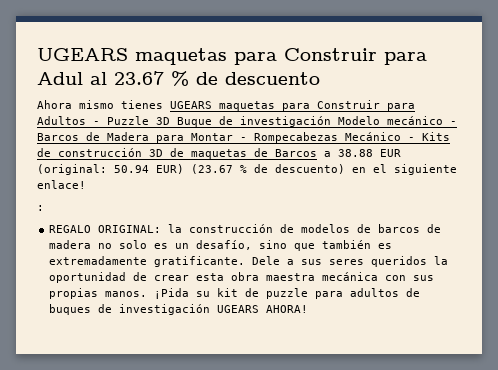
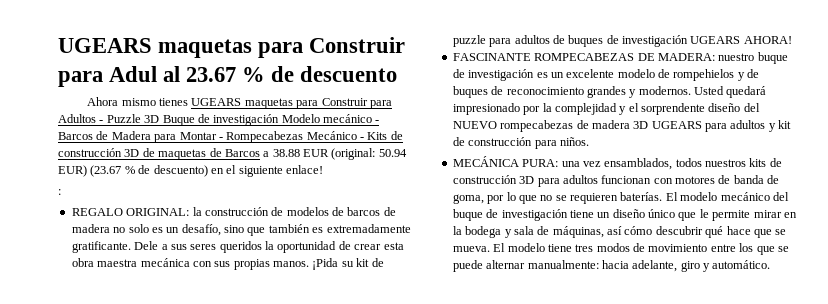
(309, 309) none -> [452,52,788,64] [452,69,760,81] [452,86,767,98] [452,103,760,115] [452,120,792,132] [452,137,589,149] [452,156,782,170] [452,175,780,187] [452,192,789,204] [452,209,797,221] [452,226,787,238] [452,243,789,255] [452,260,771,272] // FASCINANTE ROMPECABEZAS DE MADERA: nuestro buque de investigación es un excelente modelo de rompehielos y de buques de reconocimiento grandes y modernos. Usted quedará impresionado por la complejidad y el sorprendente diseño del NUEVO rompecabezas de madera 3D UGEARS para adultos y kit de construcción para niños. // MECÁNICA PURA: una vez ensamblados, todos nuestros kits de construcción 3D para adultos funcionan con motores de banda de goma, por lo que no se requieren baterías. El modelo mecánico del buque de investigación tiene un diseño único que le permite mirar en la bodega y sala de máquinas, así cómo descubrir qué hace que se mueva. El modelo tiene tres modos de movimiento entre los que se puede alternar manualmente: hacia adelante, giro y automático.

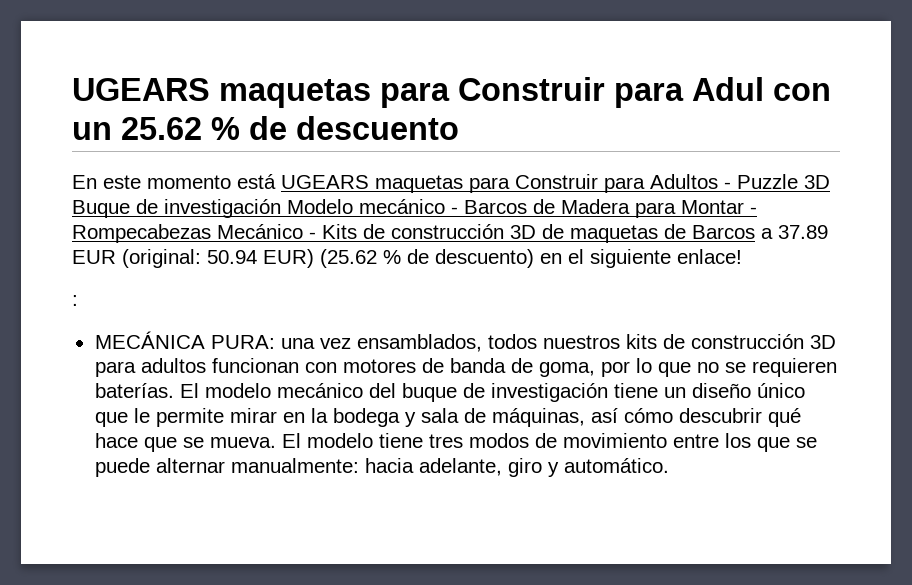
[163,66,237,82] al 23.67 -> [773,83,831,101] [72,117,202,140] con un 25.62
[87,97,189,106] Ahora mismo tienes -> [72,174,276,189] En este momento está
[272,149,300,157] 38.88 -> [778,225,828,239] 37.89
[90,165,122,177] (23.67 -> [320,249,377,268] (25.62
[71,207,396,216] [71,224,411,236] [71,241,404,253] [71,258,384,270] [452,35,792,47] [452,52,788,64] [452,69,760,81] [452,86,767,98] [452,103,760,115] [452,120,792,132] [452,137,589,149] // REGALO ORIGINAL: la construcción de modelos de barcos de madera no solo es un desafío, sino que también es extremadamente gratificante. Dele a sus seres queridos la oportunidad de crear esta obra maestra mecánica con sus propias manos. ¡Pida su kit de puzzle para adultos de buques de investigación UGEARS AHORA! // FASCINANTE ROMPECABEZAS DE MADERA: nuestro buque de investigación es un excelente modelo de rompehielos y de buques de reconocimiento grandes y modernos. Usted quedará impresionado por la complejidad y el sorprendente diseño del NUEVO rompecabezas de madera 3D UGEARS para adultos y kit de construcción para niños. -> (78, 300) none

